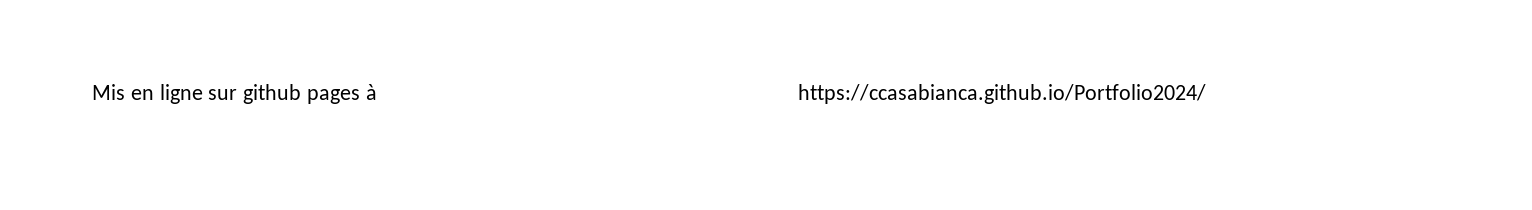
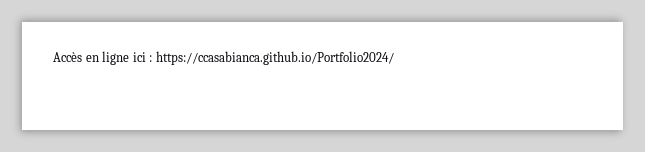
[92,84,125,100] Mis -> [53,52,82,62] Accès
[208,84,377,104] sur github pages à -> [132,52,153,62] ici :

